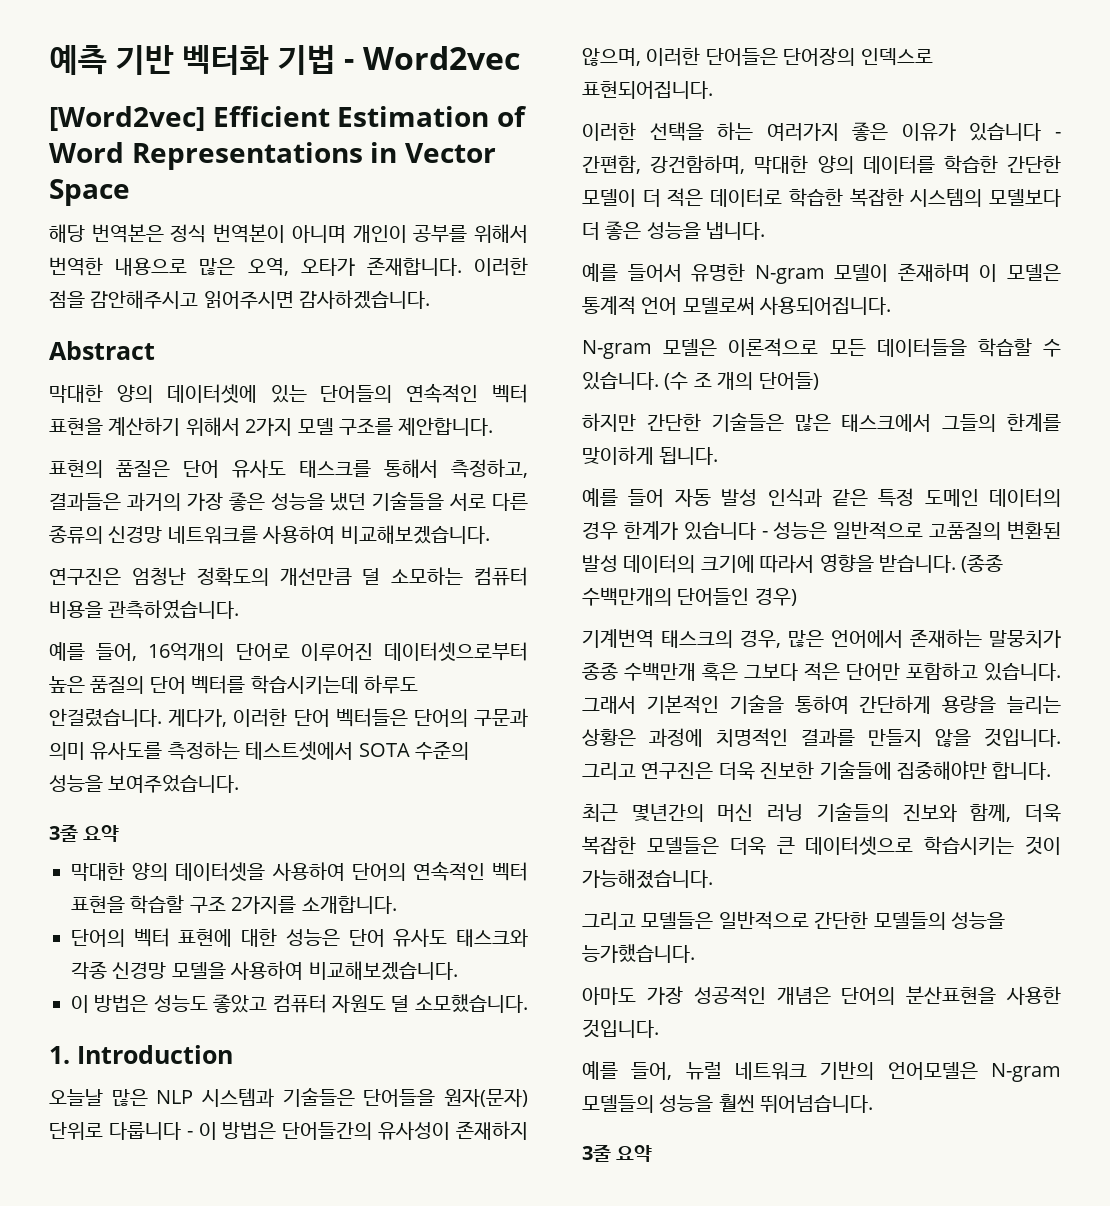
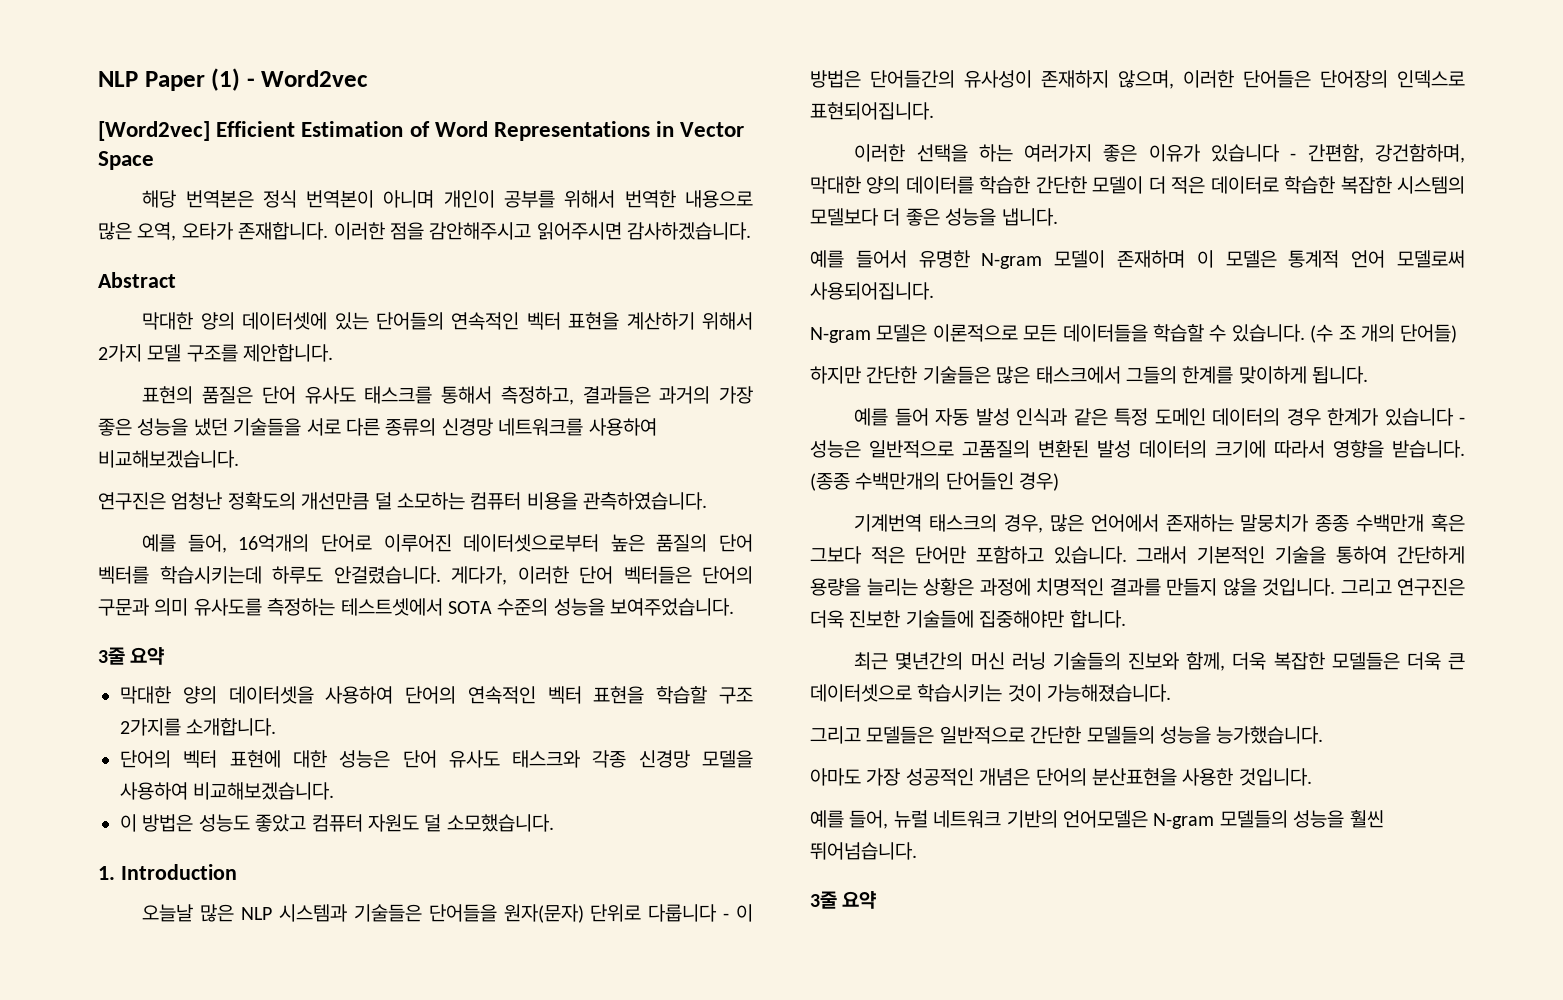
[49,45,336,75] 예측 기반 벡터화 기법 -> [98,68,241,91] NLP Paper (1)

